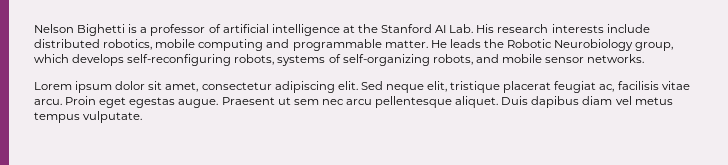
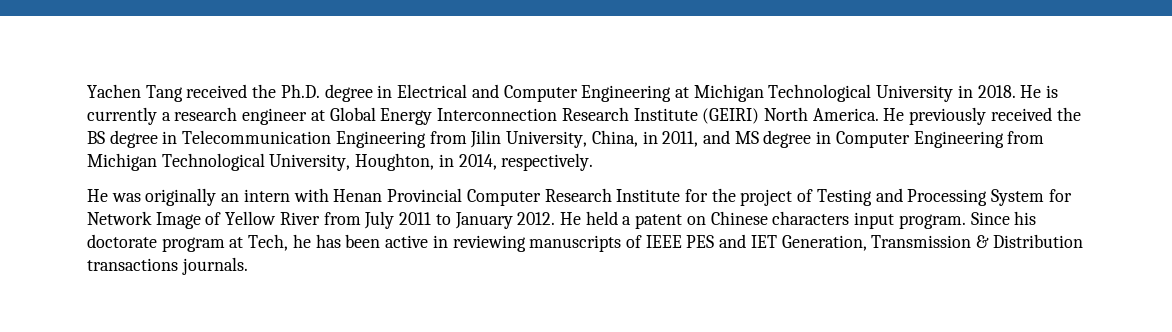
[34,24,650,36] [34,39,674,51] [34,54,645,66] [34,81,690,93] [34,96,673,108] [34,111,143,123] Nelson Bighetti is a professor of artificial intelligence at the Stanford AI Lab. His research interests include distributed robotics, mobile computing and programmable matter. He leads the Robotic Neurobiology group, which develops self-reconfiguring robots, systems of self-organizing robots, and mobile sensor networks. // Lorem ipsum dolor sit amet, consectetur adipiscing elit. Sed neque elit, tristique placerat feugiat ac, facilisis vitae arcu. Proin eget egestas augue. Praesent ut sem nec arcu pellentesque aliquet. Duis dapibus diam vel metus tempus vulputate. -> [87,84,1059,102] [87,107,1081,125] [87,130,1045,148] [87,153,594,171] [87,188,1072,206] [87,211,1037,229] [87,234,1083,252] [87,257,248,275] Yachen Tang received the Ph.D. degree in Electrical and Computer Engineering at Michigan Technological University in 2018. He is currently a research engineer at Global Energy Interconnection Research Institute (GEIRI) North America. He previously received the BS degree in Telecommunication Engineering from Jilin University, China, in 2011, and MS degree in Computer Engineering from Michigan Technological University, Houghton, in 2014, respectively. // He was originally an intern with Henan Provincial Computer Research Institute for the project of Testing and Processing System for Network Image of Yellow River from July 2011 to January 2012. He held a patent on Chinese characters input program. Since his doctorate program at Tech, he has been active in reviewing manuscripts of IEEE PES and IET Generation, Transmission & Distribution transactions journals.

